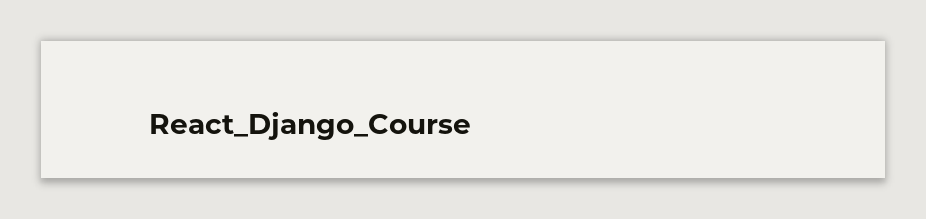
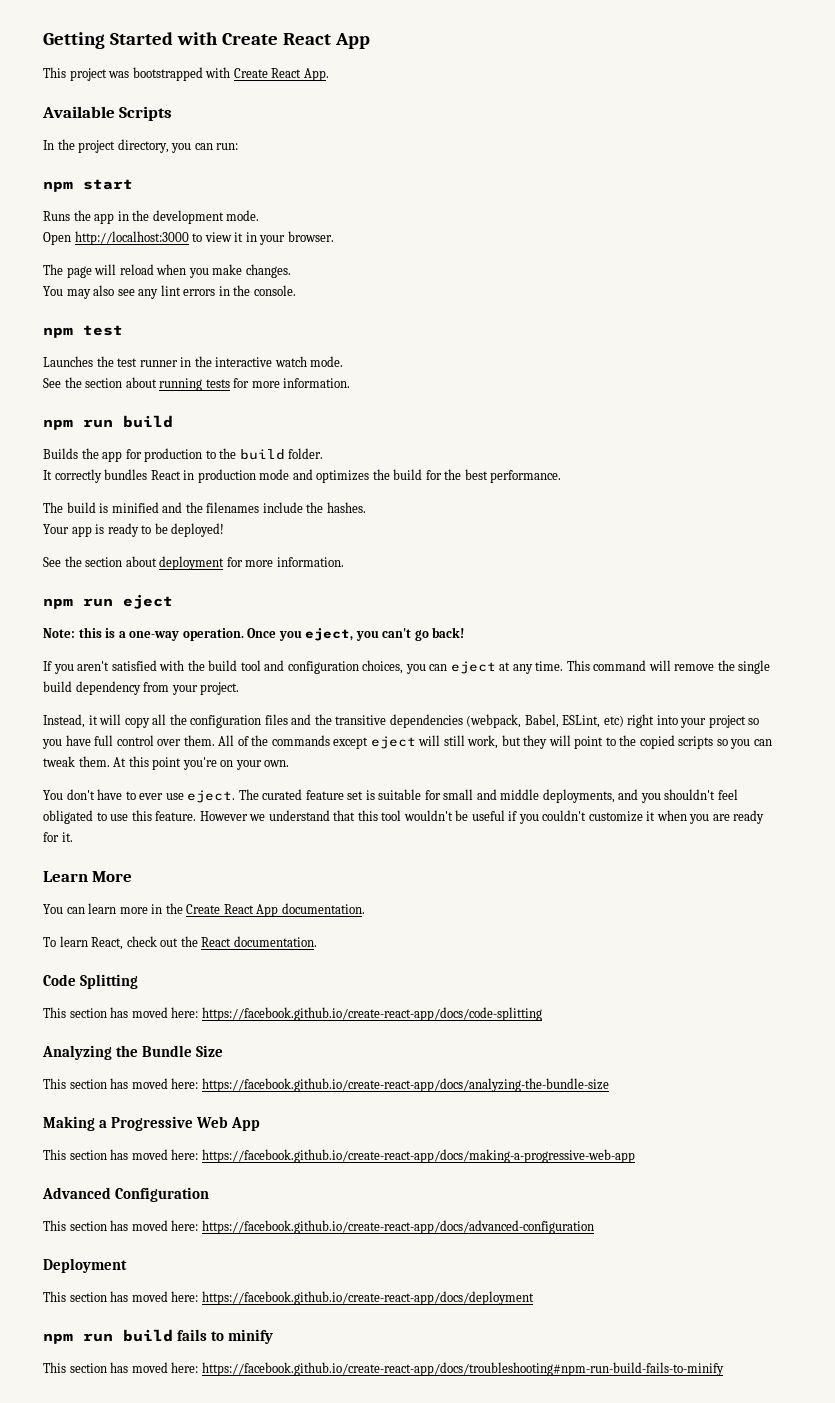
[149,112,471,140] React_Django_Course -> [43,32,370,49] [43,67,329,81] [42,106,173,121] [43,139,239,153] [43,179,133,192] [43,210,260,224] [43,231,334,245] [43,264,291,278] [43,285,296,299] [43,325,123,338] [43,356,344,367] [43,377,351,391] [43,415,173,430] [43,448,324,462] [43,469,562,483] [43,502,366,513] [43,523,225,537] [43,556,344,570] [43,594,173,609] [43,627,465,641] [43,660,771,674] [43,681,240,695] [43,714,760,728] [42,735,772,749] [43,756,290,770] [43,789,738,803] [43,810,765,824] [43,832,73,842] [43,871,133,882] [43,903,365,917] [43,936,317,950] [43,974,138,989] [43,1007,542,1021] [42,1045,223,1060] [43,1078,609,1092] [43,1116,260,1131] [43,1149,635,1163] [42,1187,209,1202] [43,1220,594,1234] [43,1258,127,1273] [43,1291,534,1305] [43,1329,273,1344] [43,1362,724,1376] Getting Started with Create React App // This project was bootstrapped with Create React App. // Available Scripts // In the project directory, you can run: // npm start // Runs the app in the development mode. // Open http://localhost:3000 to view it in your browser. // The page will reload when you make changes. // You may also see any lint errors in the console. // npm test // Launches the test runner in the interactive watch mode. // See the section about running tests for more information. // npm run build // Builds the app for production to the build folder. // It correctly bundles React in production mode and optimizes the build for the best performance. // The build is minified and the filenames include the hashes. // Your app is ready to be deployed! // See the section about deployment for more information. // npm run eject // Note: this is a one-way operation. Once you eject, you can't go back! // If you aren't satisfied with the build tool and configuration choices, you can eject at any time. This command will remove the single build dependency from your project. // Instead, it will copy all the configuration files and the transitive dependencies (webpack, Babel, ESLint, etc) right into your project so you have full control over them. All of the commands except eject will still work, but they will point to the copied scripts so you can tweak them. At this point you're on your own. // You don't have to ever use eject. The curated feature set is suitable for small and middle deployments, and you shouldn't feel obligated to use this feature. However we understand that this tool wouldn't be useful if you couldn't customize it when you are ready for it. // Learn More // You can learn more in the Create React App documentation. // To learn React, check out the React documentation. // Code Splitting // This section has moved here: https://facebook.github.io/create-react-app/docs/code-splitting // Analyzing the Bundle Size // This section has moved here: https://facebook.github.io/create-react-app/docs/analyzing-the-bundle-size // Making a Progressive Web App // This section has moved here: https://facebook.github.io/create-react-app/docs/making-a-progressive-web-app // Advanced Configuration // This section has moved here: https://facebook.github.io/create-react-app/docs/advanced-configuration // Deployment // This section has moved here: https://facebook.github.io/create-react-app/docs/deployment // npm run build fails to minify // This section has moved here: https://facebook.github.io/create-react-app/docs/troubleshooting#npm-run-build-fails-to-minify

